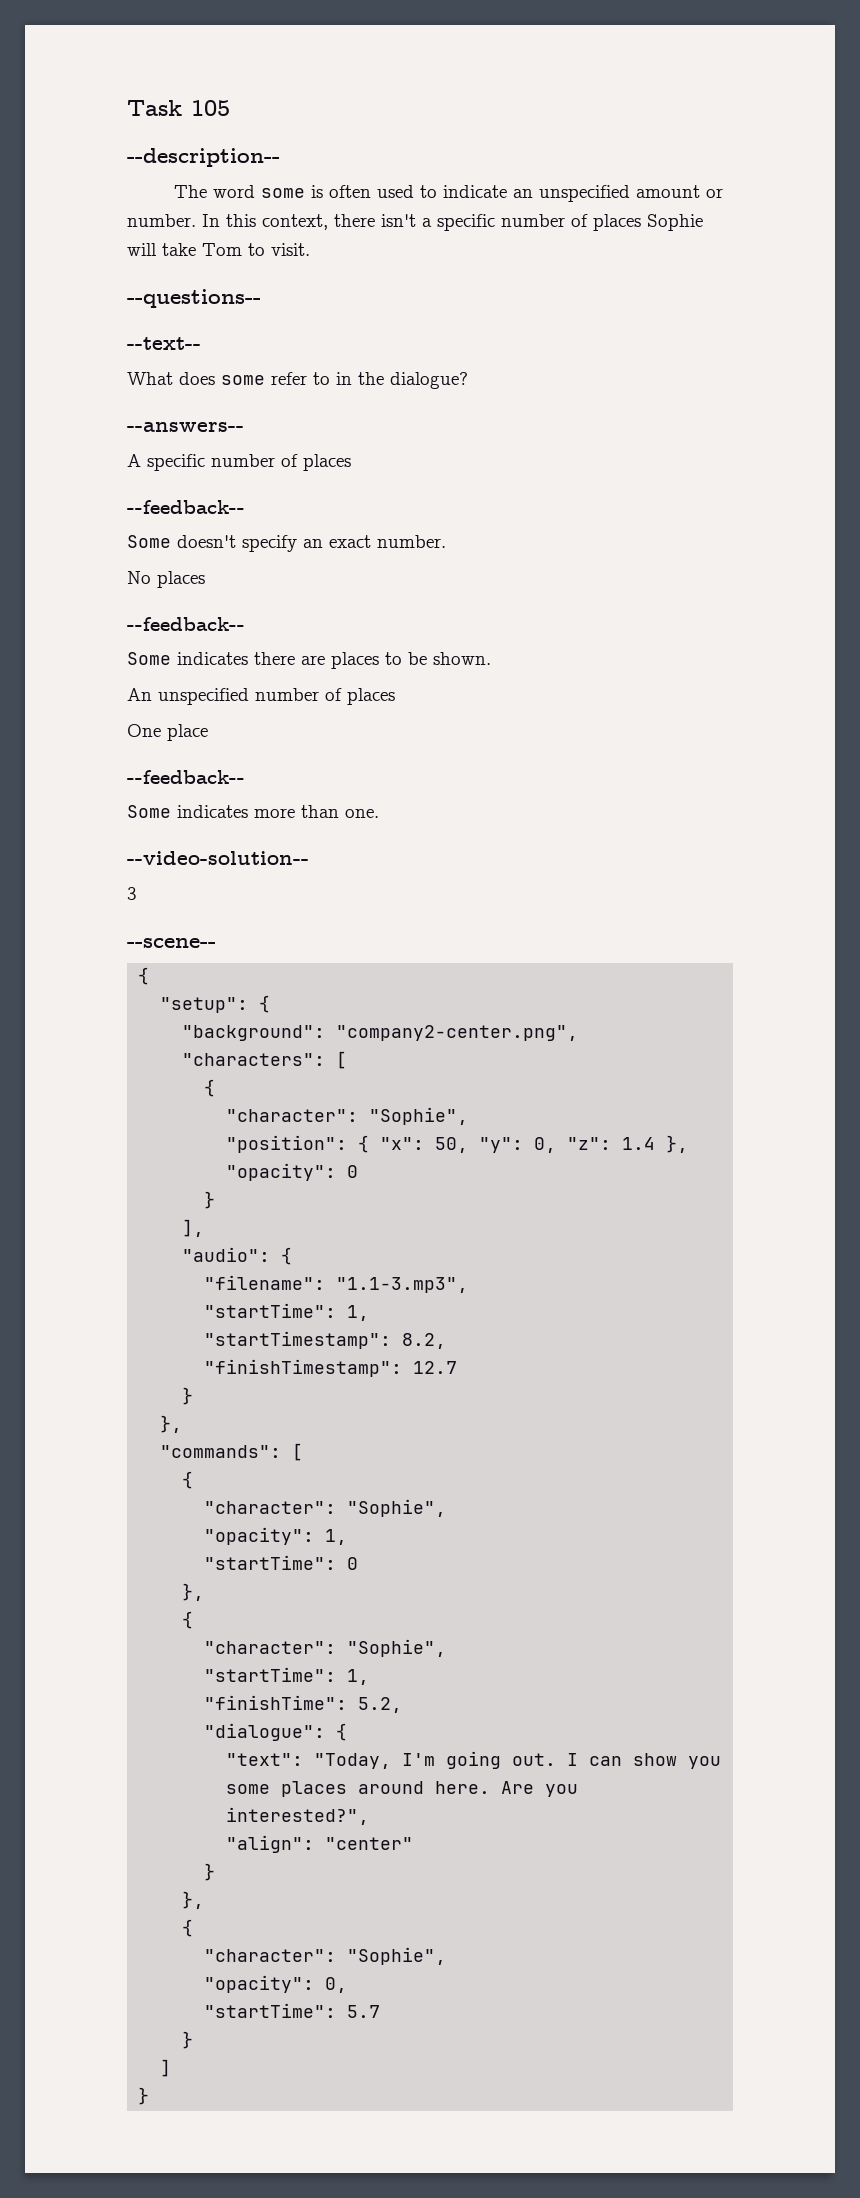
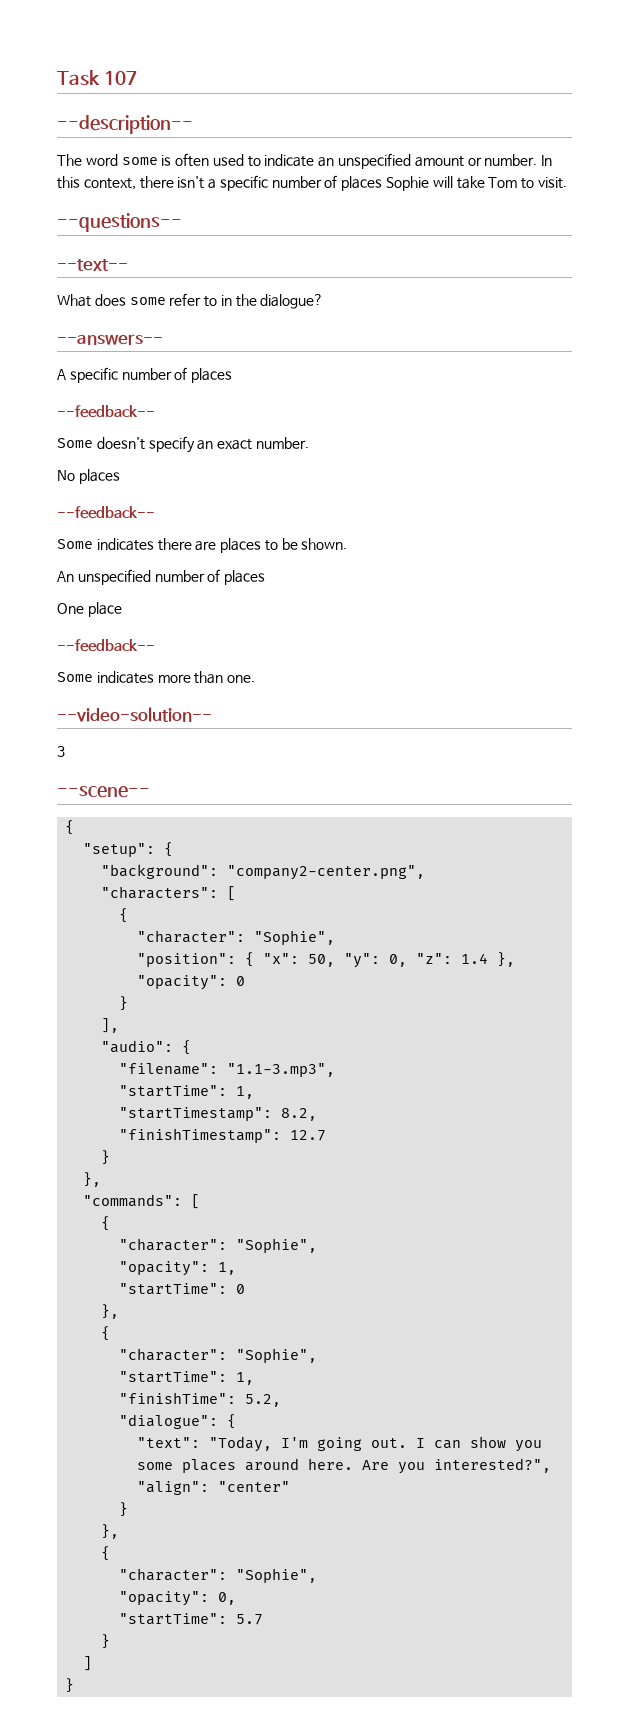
[191,100,230,116] 105 -> [104,71,138,85] 107

